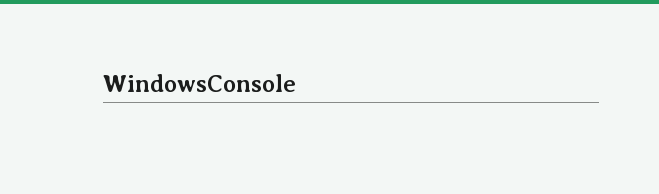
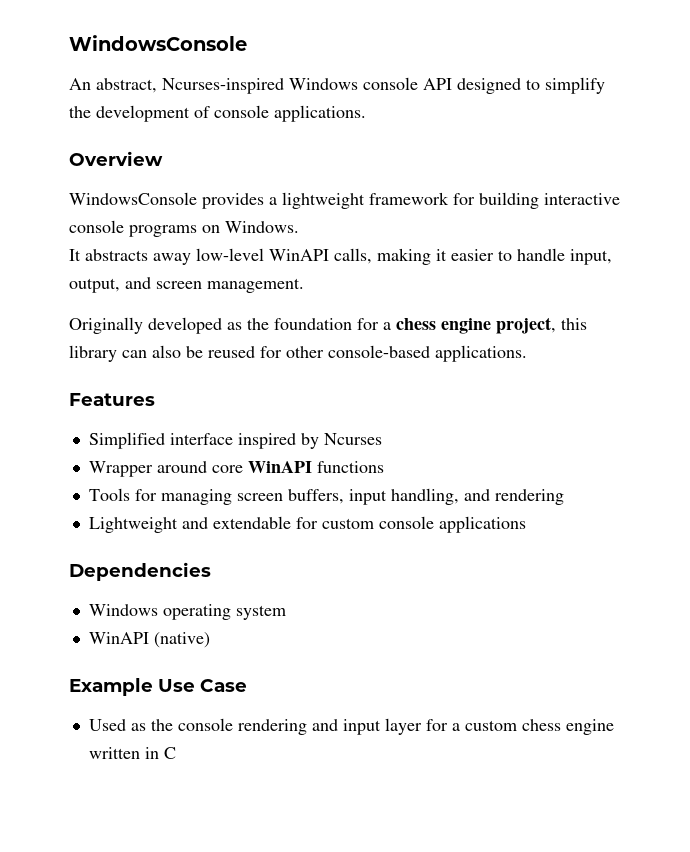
[103,74,296,92] WindowsConsole -> [69,35,247,51] [69,77,605,94] [69,105,366,122] [69,151,163,166] [69,192,620,209] [69,220,299,237] [69,248,612,265] [69,277,304,293] [69,317,587,334] [69,345,527,362] [69,393,155,406] [88,432,382,449] [88,461,384,477] [88,488,564,505] [88,516,526,533] [69,562,211,581] [88,604,286,620] [88,632,210,648] [69,678,247,696] [88,718,614,735] [88,747,176,759] WindowsConsole // An abstract, Ncurses-inspired Windows console API designed to simplify the development of console applications. // Overview // WindowsConsole provides a lightweight framework for building interactive console programs on Windows. // It abstracts away low-level WinAPI calls, making it easier to handle input, output, and screen management. // Originally developed as the foundation for a chess engine project, this library can also be reused for other console-based applications. // Features // Simplified interface inspired by Ncurses // Wrapper around core WinAPI functions // Tools for managing screen buffers, input handling, and rendering // Lightweight and extendable for custom console applications // Dependencies // Windows operating system // WinAPI (native) // Example Use Case // Used as the console rendering and input layer for a custom chess engine written in C

